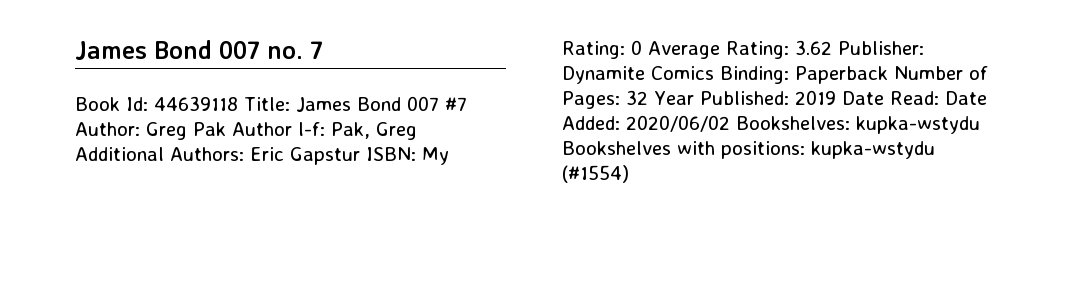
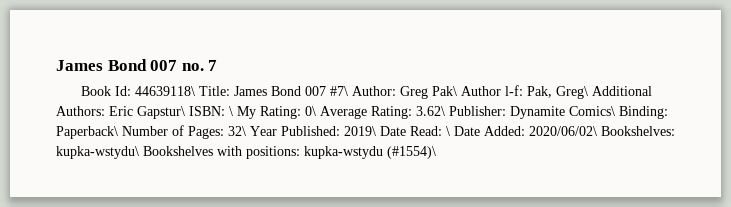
[154,96,238,111] 44639118 -> [135,86,196,96] 44639118\
[445,97,467,111] #7 -> [330,86,349,96] #7\
[193,122,226,136] Pak -> [432,86,458,96] Pak\
[376,122,417,140] Greg -> [556,86,589,99] Greg\
[290,147,416,165] Gapstur ISBN: -> [137,106,233,119] Gapstur\ ISBN: \
[631,40,642,55] 0 -> [305,106,316,116] 0\
[795,40,832,55] 3.62 -> [416,106,445,116] 3.62\
[651,66,888,84] Comics Binding: Paperback -> [569,106,668,119] [56,126,118,139] Comics\ Binding: Paperback\
[626,90,648,105] 32 -> [228,126,246,136] 32\
[794,90,836,105] 2019 -> [344,126,376,136] 2019\
(939, 98) none -> [446,126,450,136] \
[626,115,980,134] 2020/06/02 Bookshelves: kupka-wstydu -> [529,126,675,136] [56,146,139,159] 2020/06/02\ Bookshelves: kupka-wstydu\
[562,165,629,183] (#1554) -> [387,146,436,159] (#1554)\

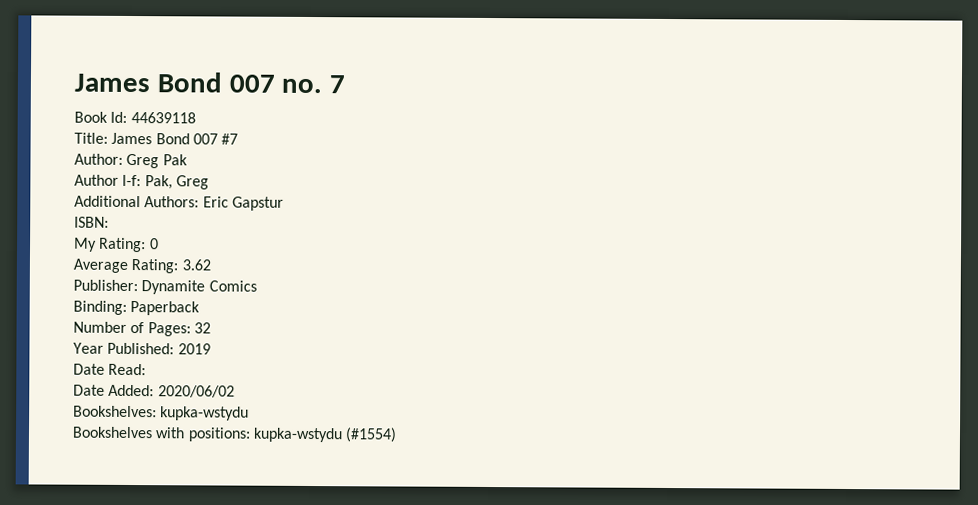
[135,86,196,96] 44639118\ -> [130,111,196,124] 44639118 //
[330,86,349,96] #7\ -> [221,133,239,145] #7 //
[432,86,458,96] Pak\ -> [162,154,188,166] Pak //
[556,86,589,99] Greg\ -> [175,175,209,190] Greg //
[137,106,185,119] Gapstur\ -> [231,196,284,211] Gapstur //
[229,106,233,116] \ -> (109, 222) //
[305,106,316,116] 0\ -> [149,238,159,250] 0 //
[416,106,445,116] 3.62\ -> [181,259,211,271] 3.62 //
[569,106,668,119] [56,126,118,139] Comics\ Binding: Paperback\ -> [208,280,257,292] [73,300,201,316] Comics // Binding: Paperback //
[228,126,246,136] 32\ -> [193,322,211,334] 32 //
[344,126,376,136] 2019\ -> [177,343,211,355] 2019 //
[446,126,450,136] \ -> (147, 369) //
[529,126,675,136] [56,146,139,159] 2020/06/02\ Bookshelves: kupka-wstydu\ -> [157,385,235,398] [73,405,250,421] 2020/06/02 // Bookshelves: kupka-wstydu //
[387,146,436,159] (#1554)\ -> [345,427,398,443] (#1554)

